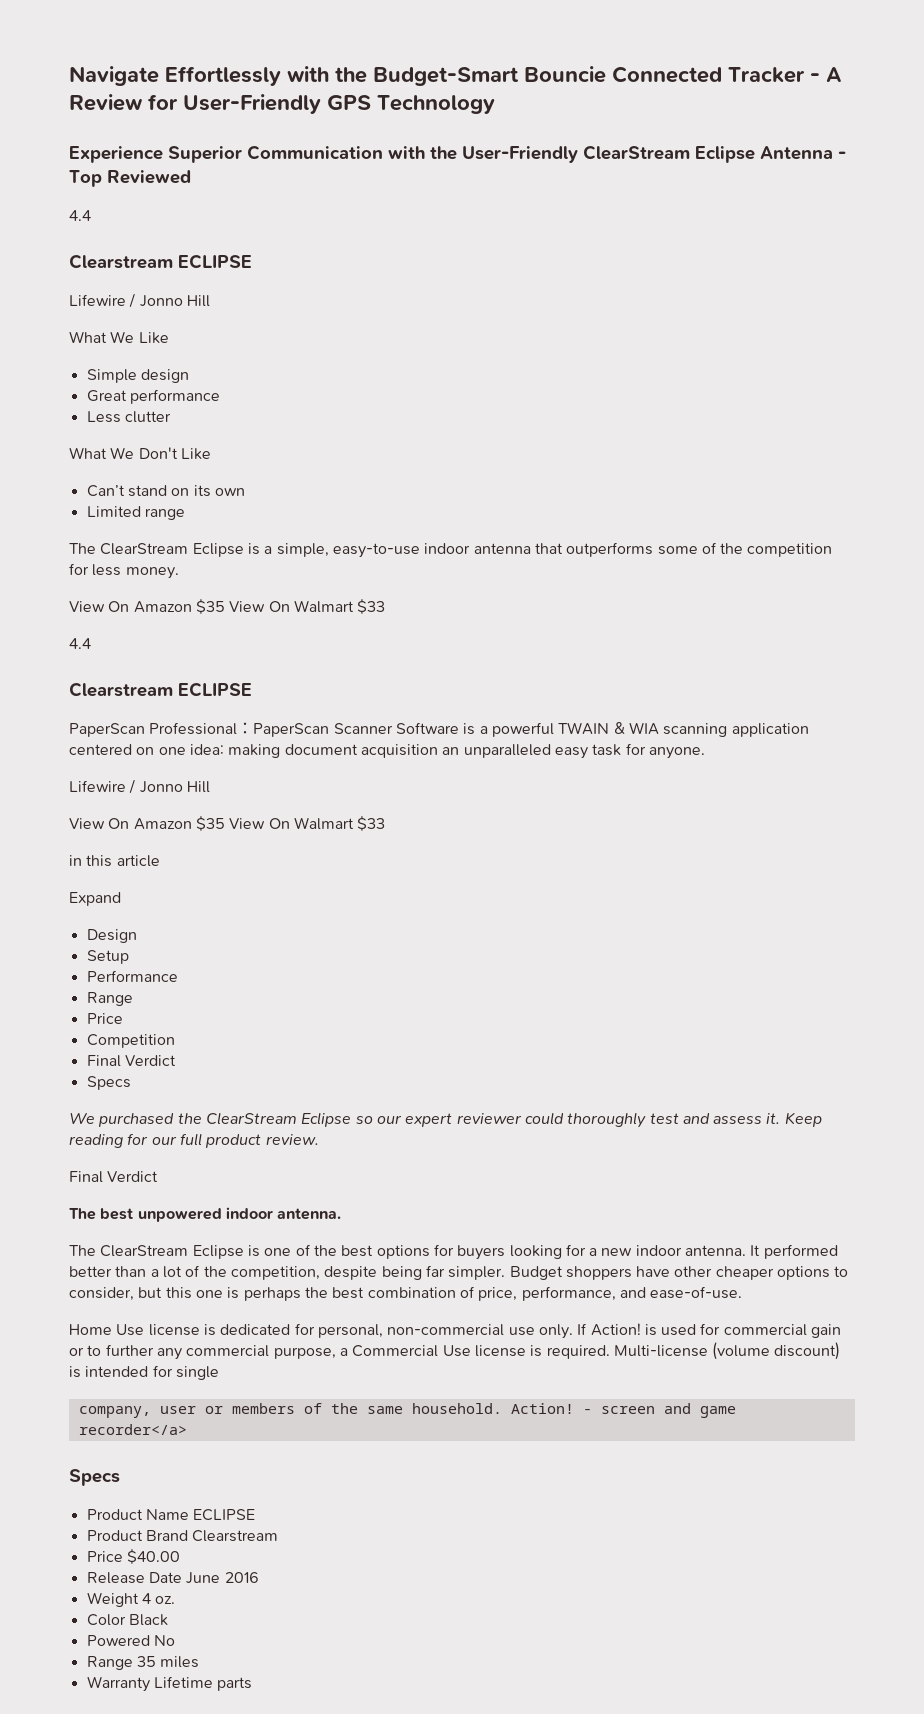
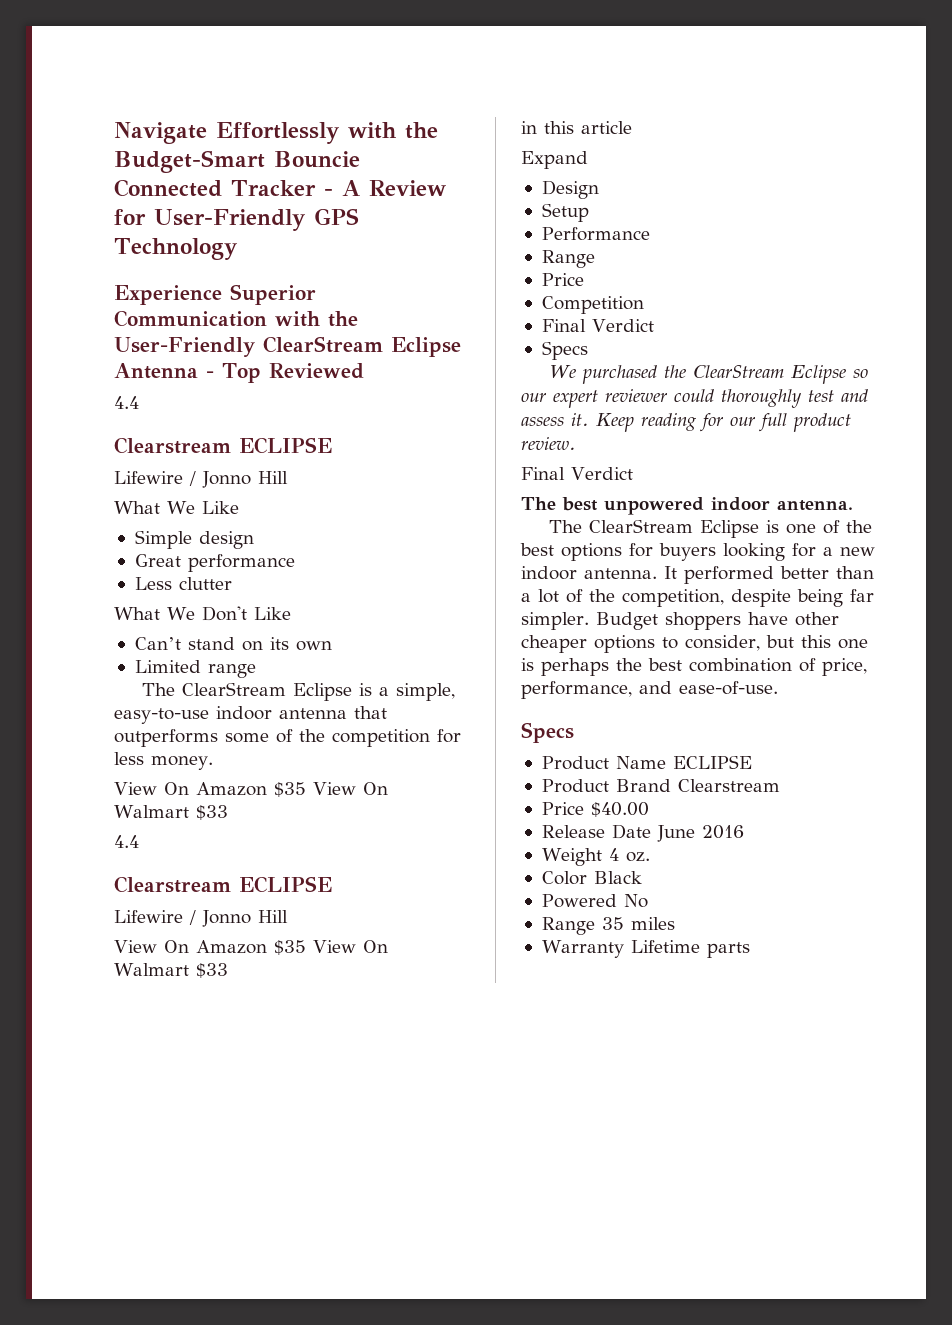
[69,722,809,737] [69,743,705,759] // PaperScan Professional：PaperScan Scanner Software is a powerful TWAIN & WIA scanning application centered on one idea: making document acquisition an unparalleled easy task for anyone. -> (332, 884) none
[69,1323,842,1339] [69,1342,841,1360] [69,1365,219,1380] [78,1403,736,1418] [78,1424,187,1435] // Home Use license is dedicated for personal, non-commercial use only. If Action! is used for commercial gain or to further any commercial purpose, a Commercial Use license is required. Multi-license (volume discount) is intended for single // company, user or members of the same household. Action! - screen and game recorder</a> -> (778, 688) none

